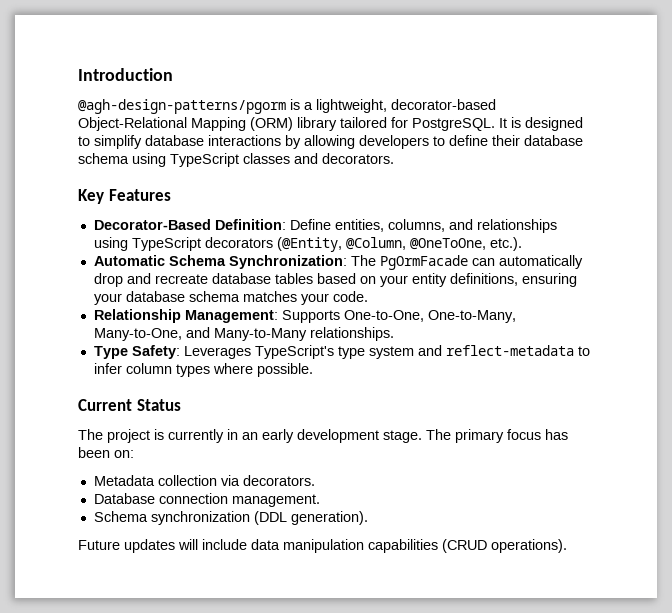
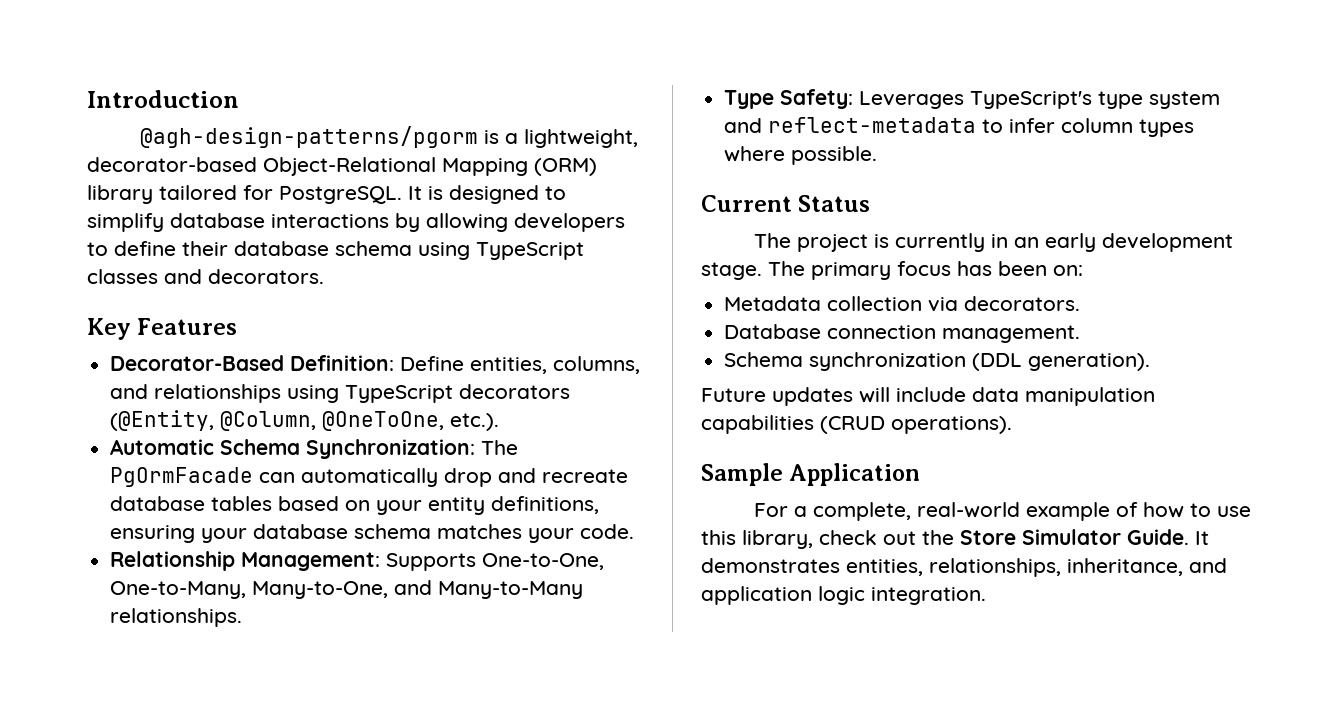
(567, 546) none -> [701,463,921,486] [753,502,1251,521] [701,529,1209,549] [701,558,1227,577] [701,586,986,605] // Sample Application // For a complete, real-world example of how to use this library, check out the Store Simulator Guide. It demonstrates entities, relationships, inheritance, and application logic integration.

